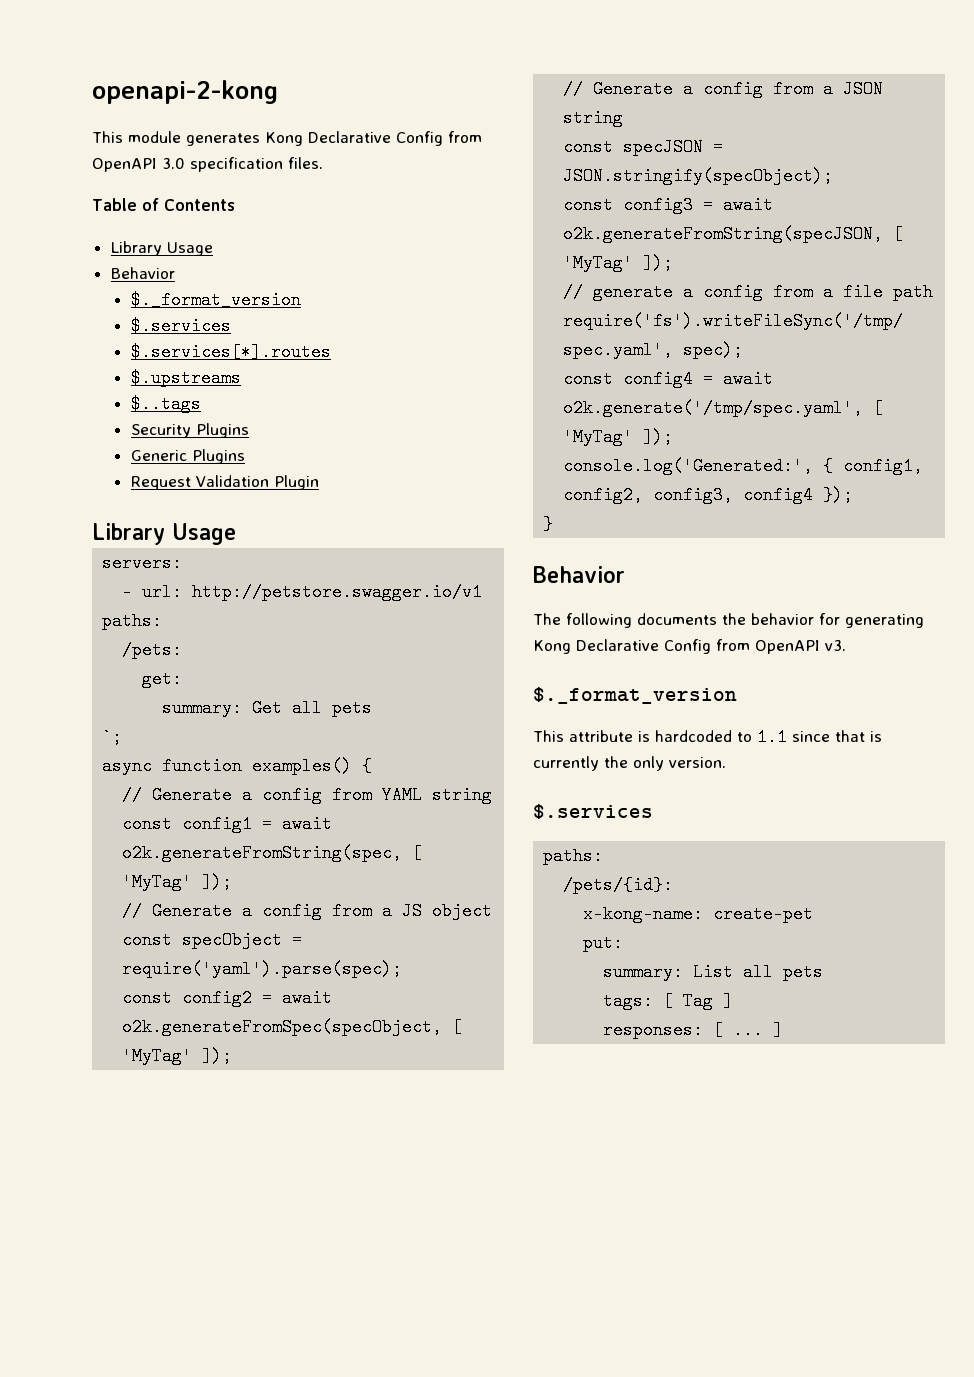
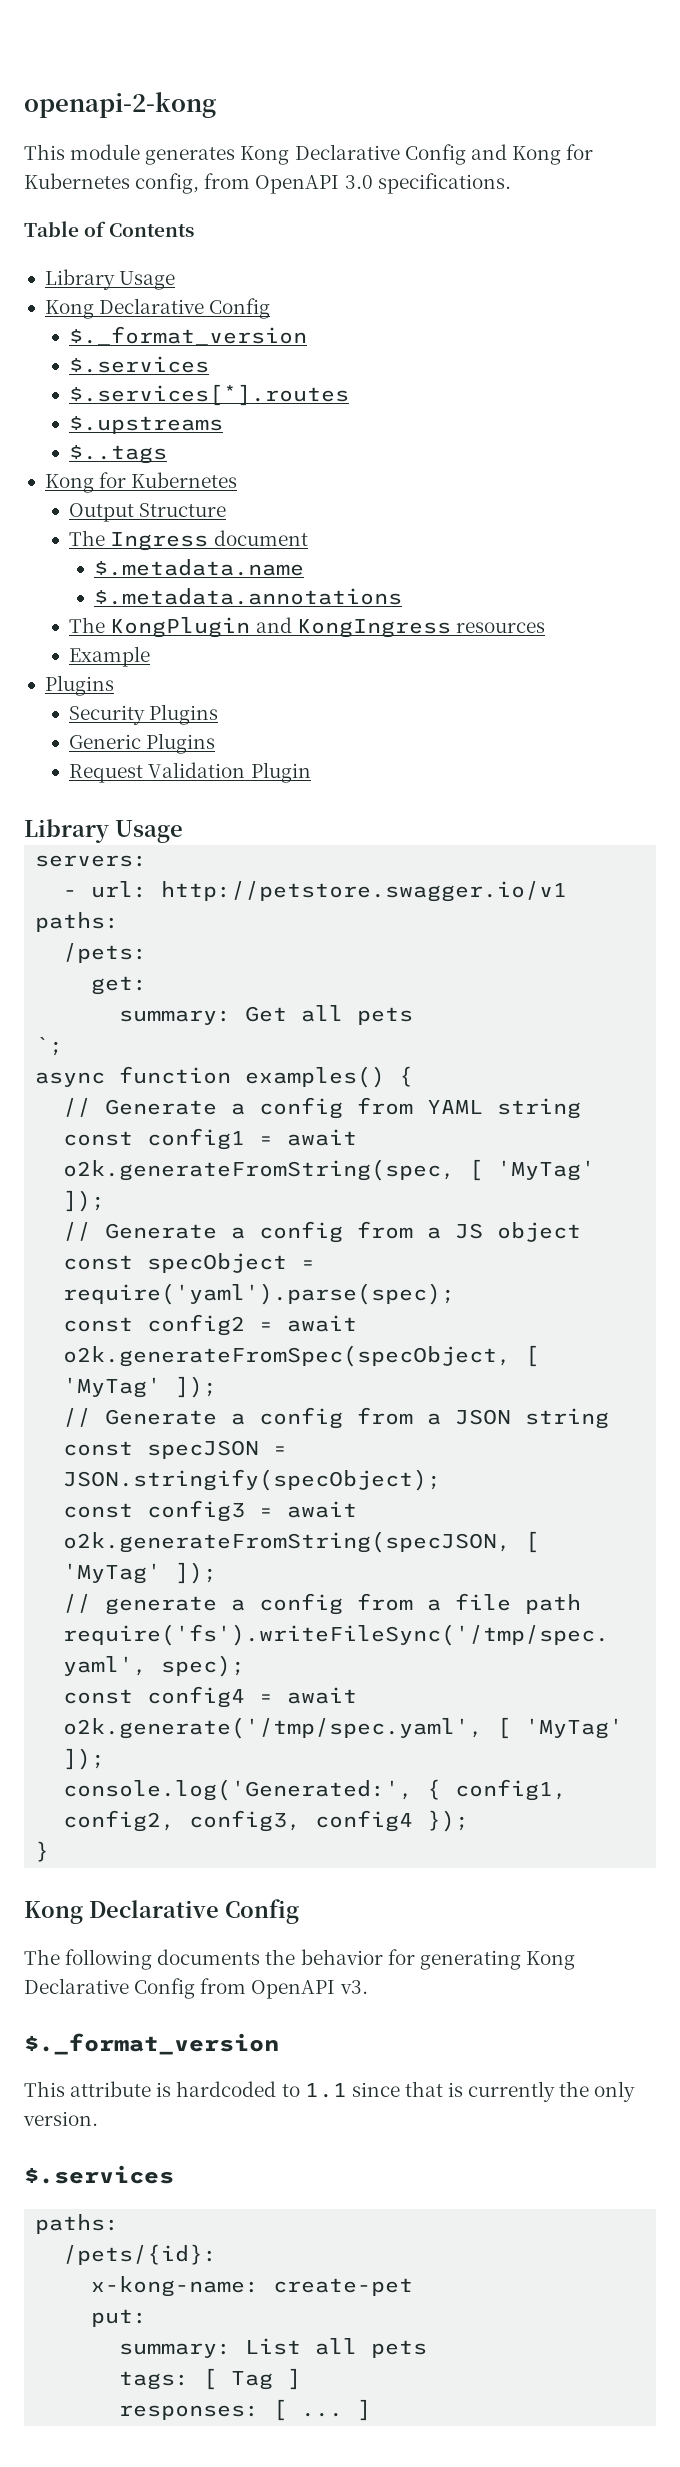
(443, 138) none -> [470,144,594,165] [24,173,200,194] and Kong for Kubernetes config,
[190,157,323,172] specification files. -> [377,173,511,194] specifications.
[110,267,175,279] Behavior -> [44,298,271,319] Kong Declarative Config
(201, 404) none -> [44,472,238,493] [69,503,227,522] [69,530,308,551] [93,559,304,576] [93,588,402,605] [69,617,545,638] [69,646,151,667] [44,675,114,696] // Kong for Kubernetes // Output Structure // The Ingress document // $.metadata.name // $.metadata.annotations // The KongPlugin and KongIngress resources // Example // Plugins
[533,566,625,583] Behavior -> [24,1899,299,1924] Kong Declarative Config

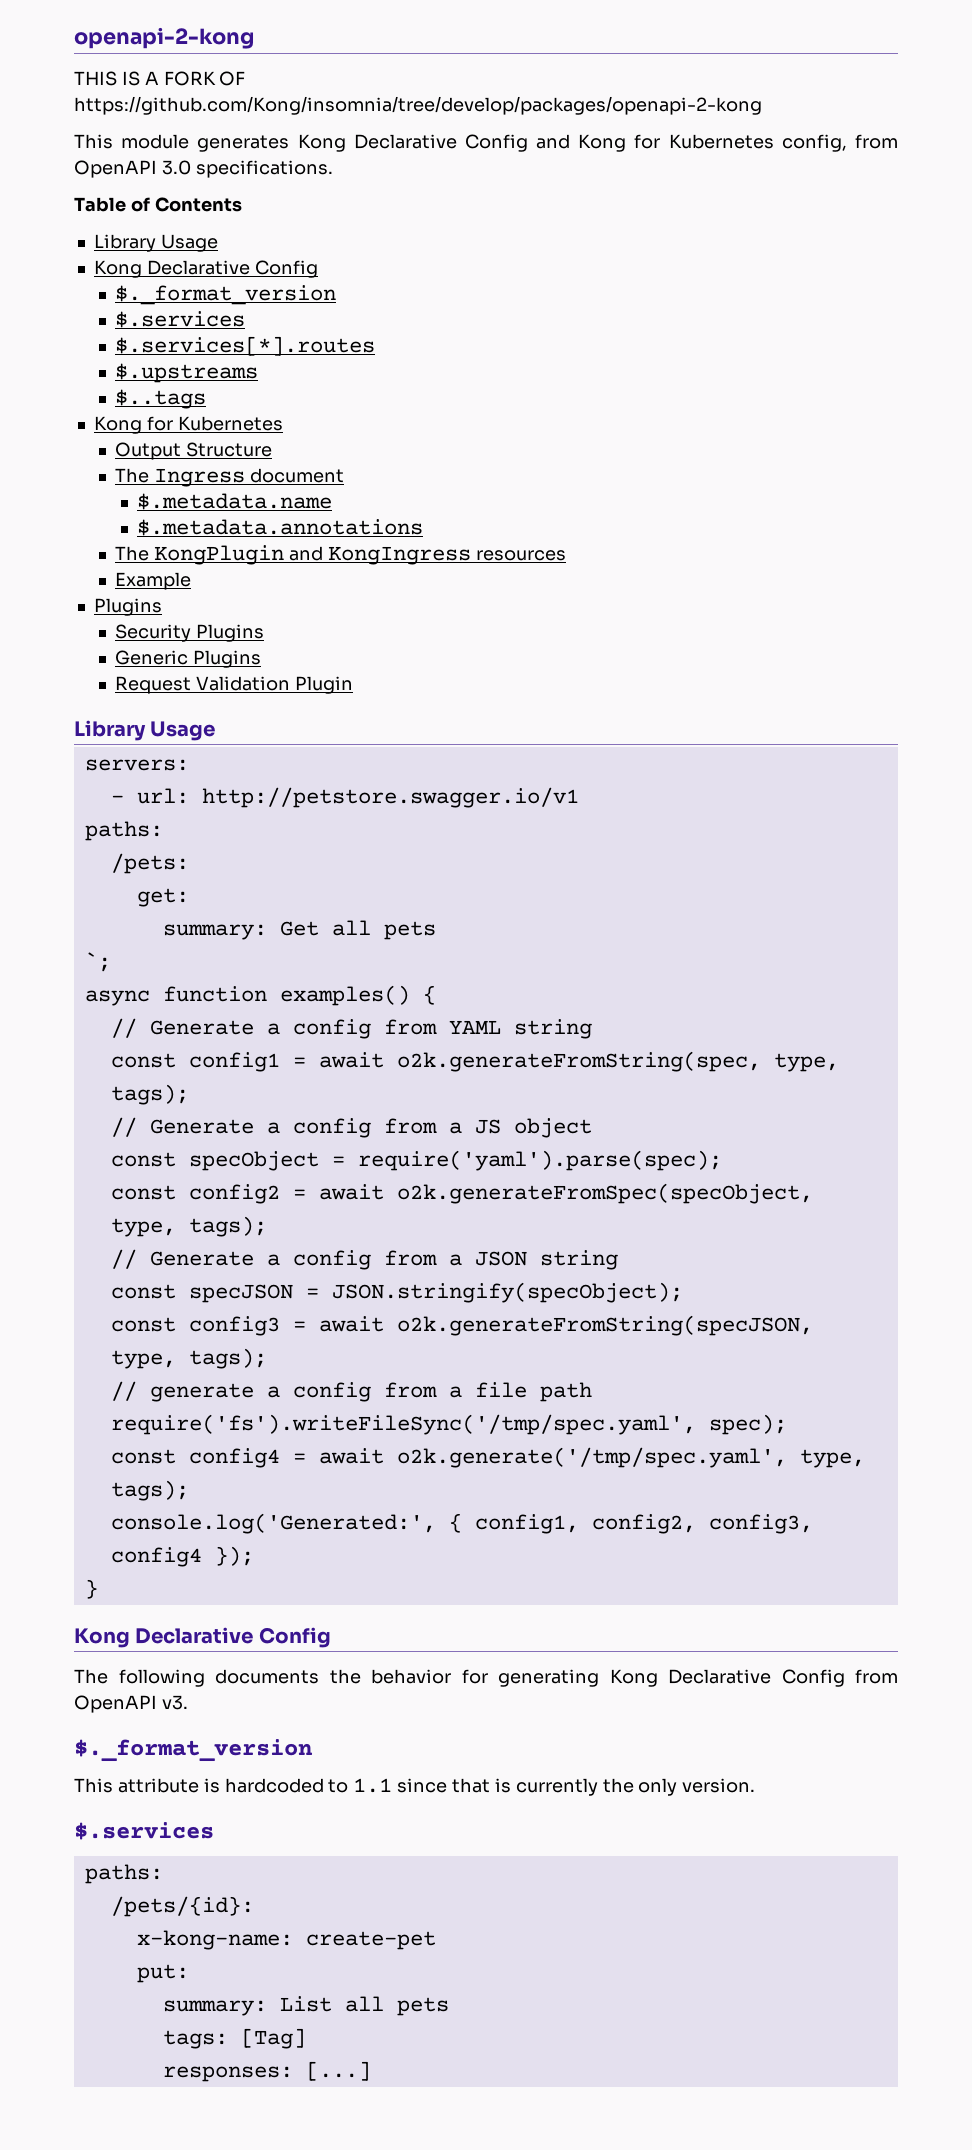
(216, 105) none -> [74,71,246,86] [74,96,762,115] // THIS IS A FORK OF https://github.com/Kong/insomnia/tree/develop/packages/openapi-2-kong
[469,1159,596,1181] [63,1190,106,1212] [ 'MyTag' ]); -> [773,1053,839,1072] [110,1084,189,1105] type, tags);
[525,1345,540,1367] [63,1376,218,1398] [ 'MyTag' ]); -> [110,1216,267,1237] type, tags);
[525,1531,540,1553] [63,1562,218,1584] [ 'MyTag' ]); -> [110,1348,267,1369] type, tags);
[497,1717,624,1739] [63,1748,106,1770] [ 'MyTag' ]); -> [799,1449,865,1468] [110,1480,189,1501] type, tags);
[203,2368,302,2390] [119,2399,372,2421] [ Tag ] // responses: [ ... ] -> [240,2028,306,2049] [162,2061,371,2082] [Tag] // responses: [...]

